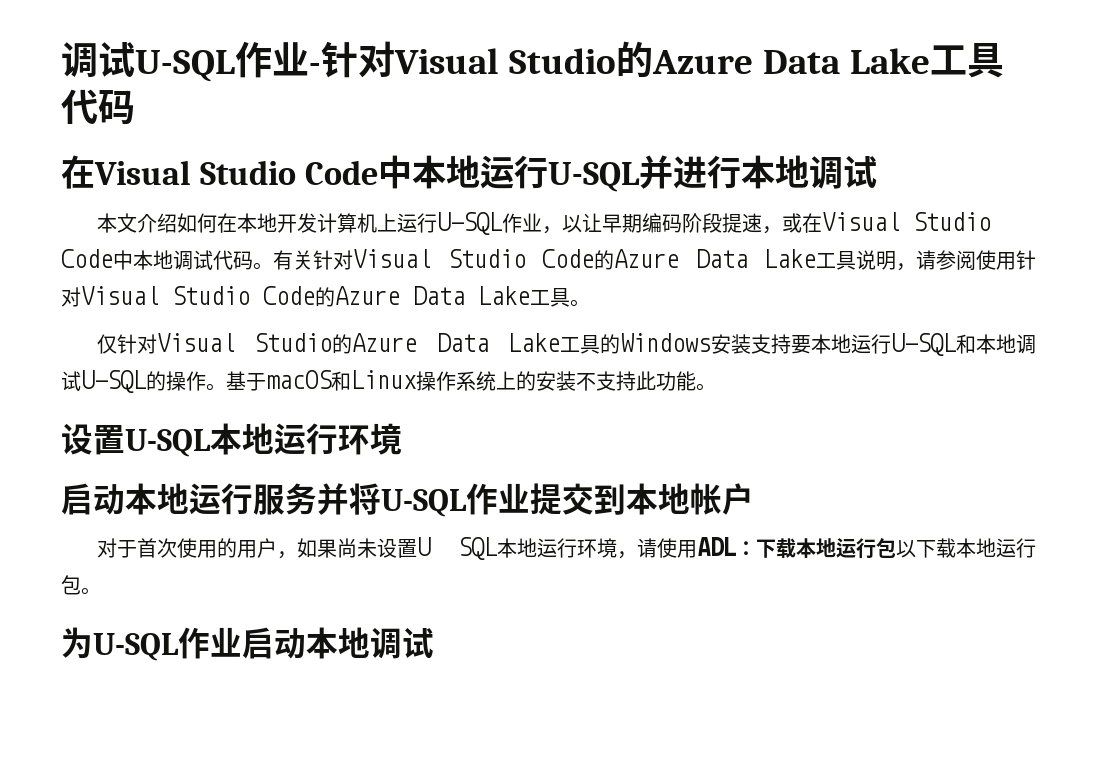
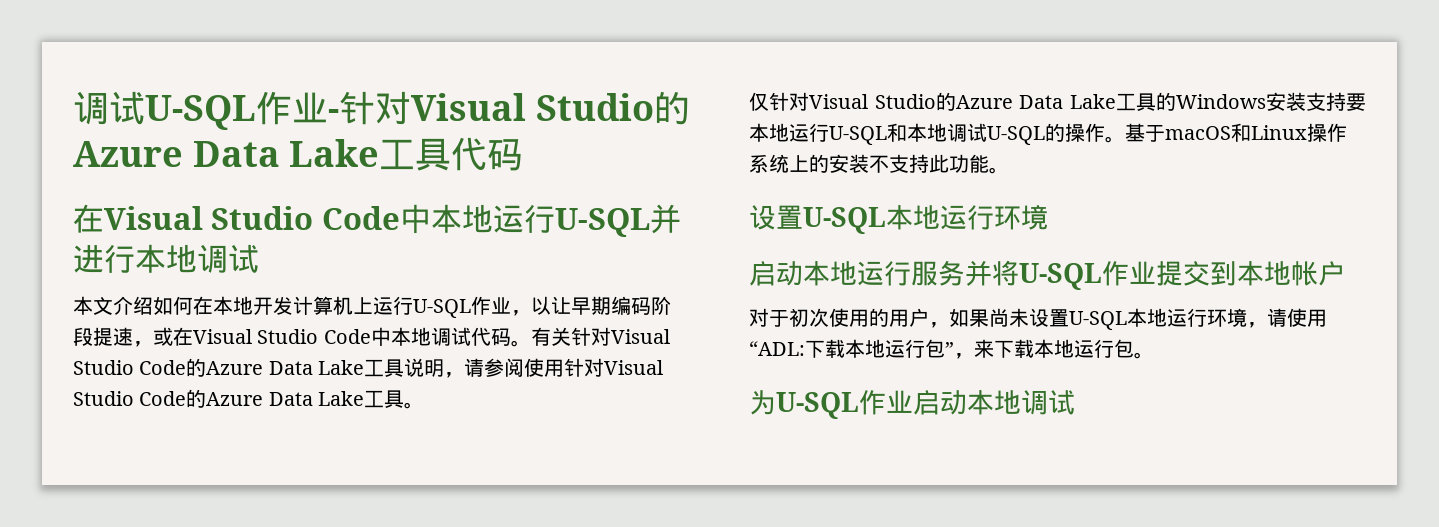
[137,538,158,558] 首 -> [789,308,809,327] 初
[417,537,497,560] U SQL -> [1069,311,1127,330] U-SQL
[697,537,916,559] ADL：下载本地运行包以 -> [749,339,994,359] “ADL:下载本地运行包”，来

